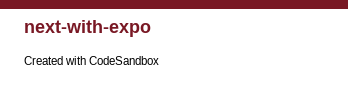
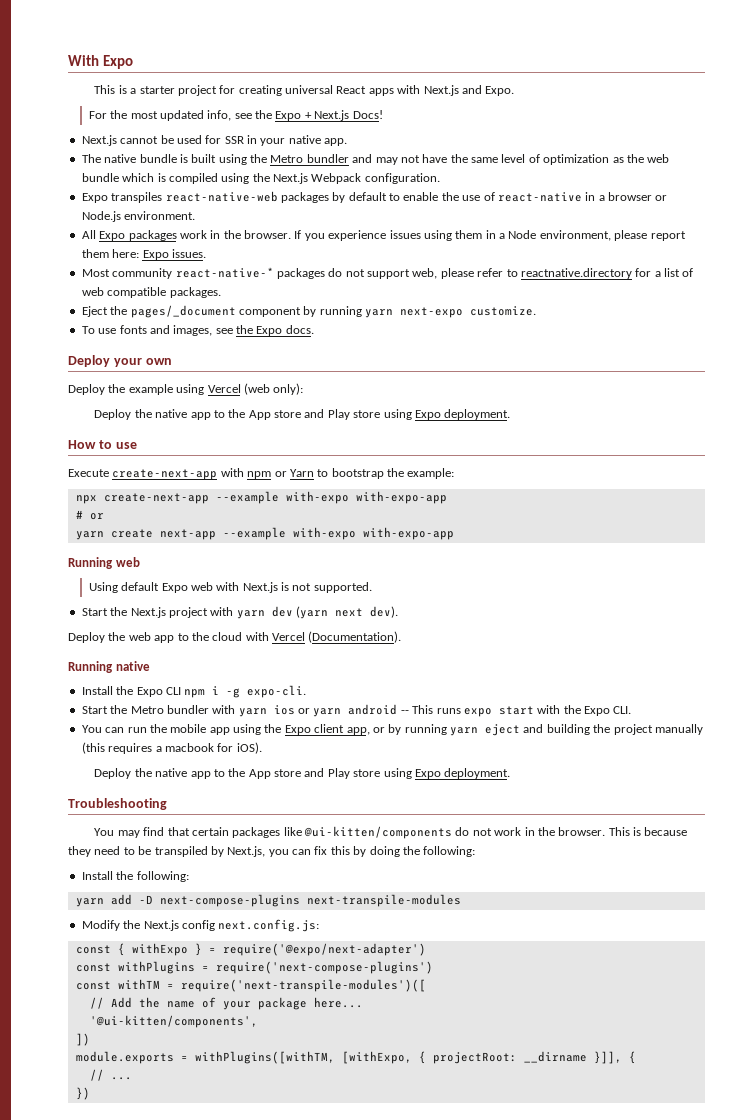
[24,20,151,37] [24,56,160,65] next-with-expo // Created with CodeSandbox -> [68,55,133,69] [94,85,515,96] [88,110,383,121] [81,135,348,146] [81,154,670,165] [81,173,440,184] [81,191,668,203] [81,211,196,222] [81,230,686,241] [81,249,206,260] [81,267,694,279] [81,287,221,298] [81,305,536,318] [81,325,314,336] [68,355,172,367] [68,383,304,395] [94,409,511,420] [68,440,137,449] [68,468,455,480] [75,491,447,504] [75,510,104,520] [75,527,454,540] [68,557,140,569] [88,582,372,593] [81,606,398,619] [68,631,402,643] [68,661,150,673] [81,685,307,698] [81,704,632,717] [81,724,703,736] [81,742,262,754] [94,768,511,779] [68,798,167,810] [94,826,688,839] [68,846,476,857] [81,871,189,882] [75,894,461,907] [81,919,320,932] [75,943,426,956] [75,961,433,974] [75,979,426,992] [89,997,363,1010] [89,1015,258,1028] [75,1033,90,1046] [75,1051,636,1064] [89,1069,132,1081] [75,1087,90,1100] With Expo // This is a starter project for creating universal React apps with Next.js and Expo. // For the most updated info, see the Expo + Next.js Docs! // Next.js cannot be used for SSR in your native app. // The native bundle is built using the Metro bundler and may not have the same level of optimization as the web bundle which is compiled using the Next.js Webpack configuration. // Expo transpiles react-native-web packages by default to enable the use of react-native in a browser or Node.js environment. // All Expo packages work in the browser. If you experience issues using them in a Node environment, please report them here: Expo issues. // Most community react-native-* packages do not support web, please refer to reactnative.directory for a list of web compatible packages. // Eject the pages/_document component by running yarn next-expo customize. // To use fonts and images, see the Expo docs. // Deploy your own // Deploy the example using Vercel (web only): // Deploy the native app to the App store and Play store using Expo deployment. // How to use // Execute create-next-app with npm or Yarn to bootstrap the example: // npx create-next-app --example with-expo with-expo-app // # or // yarn create next-app --example with-expo with-expo-app // Running web // Using default Expo web with Next.js is not supported. // Start the Next.js project with yarn dev (yarn next dev). // Deploy the web app to the cloud with Vercel (Documentation). // Running native // Install the Expo CLI npm i -g expo-cli. // Start the Metro bundler with yarn ios or yarn android -- This runs expo start with the Expo CLI. // You can run the mobile app using the Expo client app, or by running yarn eject and building the project manually (this requires a macbook for iOS). // Deploy the native app to the App store and Play store using Expo deployment. // Troubleshooting // You may find that certain packages like @ui-kitten/components do not work in the browser. This is because they need to be transpiled by Next.js, you can fix this by doing the following: // Install the following: // yarn add -D next-compose-plugins next-transpile-modules // Modify the Next.js config next.config.js: // const { withExpo } = require('@expo/next-adapter') // const withPlugins = require('next-compose-plugins') // const withTM = require('next-transpile-modules')([ // // Add the name of your package here... // '@ui-kitten/components', // ]) // module.exports = withPlugins([withTM, [withExpo, { projectRoot: __dirname }]], { // // ... // })

